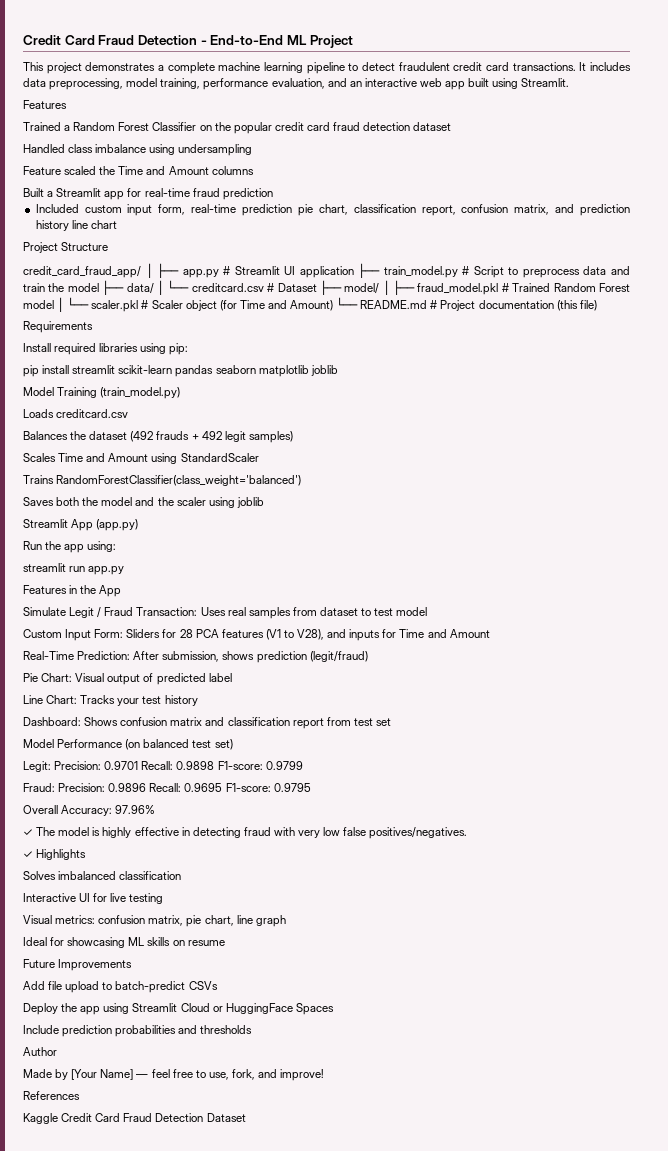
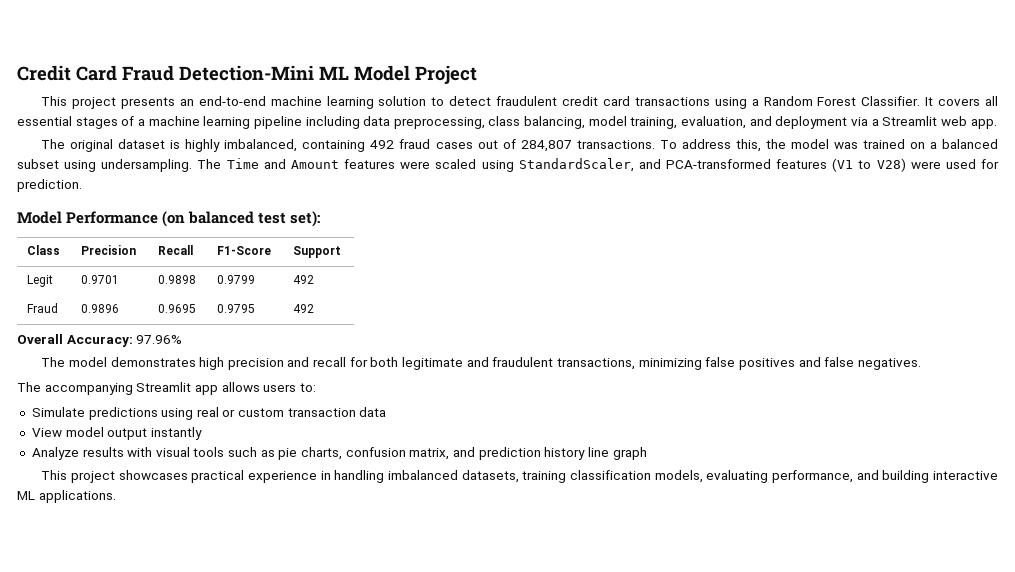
[23,35,307,45] Credit Card Fraud Detection - End-to-End ML -> [17,65,410,81] Credit Card Fraud Detection-Mini ML Model
[85,62,345,74] demonstrates a complete machine learning pipeline -> [120,96,427,109] presents an end-to-end machine learning solution
[512,62,631,71] [23,78,570,90] [23,100,67,109] [23,122,452,134] [23,144,253,156] [23,166,254,175] [23,188,273,200] [35,204,456,216] transactions. It includes data preprocessing, model training, performance evaluation, and an interactive web app built using Streamlit. // Features // Trained a Random Forest Classifier on the popular credit card fraud detection dataset // Handled class imbalance using undersampling // Feature scaled the Time and Amount columns // Built a Streamlit app for real-time fraud prediction // Included custom input form, real-time prediction pie chart, classification report, -> [634,96,999,109] [17,116,997,129] [41,139,998,152] [17,158,999,172] [17,179,82,192] [17,211,321,227] [27,245,61,255] [81,245,137,255] [158,245,194,255] [217,246,272,255] [293,246,342,258] [27,275,54,287] [81,275,120,284] [158,275,197,284] [217,275,256,284] [293,275,315,284] [27,303,59,313] [81,304,120,313] [158,304,197,313] [217,304,256,313] [293,304,315,313] [17,334,183,347] [41,357,921,370] [17,382,316,395] [31,407,387,420] [31,427,202,440] [31,447,343,460] transactions using a Random Forest Classifier. It covers all essential stages of a machine learning pipeline including data preprocessing, class balancing, model training, evaluation, and deployment via a Streamlit web app. // The original dataset is highly imbalanced, containing 492 fraud cases out of 284,807 transactions. To address this, the model was trained on a balanced subset using undersampling. The Time and Amount features were scaled using StandardScaler, and PCA-transformed features (V1 to V28) were used for prediction. // Model Performance (on balanced test set): // Class | Precision | Recall | F1-Score | Support // Legit | 0.9701 | 0.9898 | 0.9799 | 492 // Fraud | 0.9896 | 0.9695 | 0.9795 | 492 // Overall Accuracy: 97.96% // The model demonstrates high precision and recall for both legitimate and fraudulent transactions, minimizing false positives and false negatives. // The accompanying Streamlit app allows users to: // Simulate predictions using real or custom transaction data // View model output instantly // Analyze results with visual tools such as pie charts,
[90,220,117,229] [23,242,109,253] [23,263,630,278] [23,280,631,295] [23,297,597,312] [23,321,93,333] [23,343,189,355] [23,365,338,377] [23,387,181,399] [23,409,129,418] [23,431,293,443] [23,453,259,464] [23,475,302,486] [23,497,264,508] [23,519,139,531] [23,541,117,553] [23,563,125,575] [23,585,122,597] [23,607,428,619] [23,629,490,641] [23,651,368,663] [23,673,232,685] [23,695,198,706] [23,717,391,729] [23,739,233,750] [23,761,303,772] [23,783,311,792] [23,805,156,816] [23,827,468,839] [23,849,87,860] [23,871,182,880] [23,893,164,904] [23,915,286,927] [23,937,225,948] [23,959,133,971] [23,981,218,993] [23,1003,334,1015] [23,1025,253,1037] [23,1047,57,1056] [23,1069,325,1081] [23,1091,80,1100] [23,1113,246,1124] chart // Project Structure // credit_card_fraud_app/ │ ├── app.py # Streamlit UI application ├── train_model.py # Script to preprocess data and train the model ├── data/ │ └── creditcard.csv # Dataset ├── model/ │ ├── fraud_model.pkl # Trained Random Forest model │ └── scaler.pkl # Scaler object (for Time and Amount) └── README.md # Project documentation (this file) // Requirements // Install required libraries using pip: // pip install streamlit scikit-learn pandas seaborn matplotlib joblib // Model Training (train_model.py) // Loads creditcard.csv // Balances the dataset (492 frauds + 492 legit samples) // Scales Time and Amount using StandardScaler // Trains RandomForestClassifier(class_weight='balanced') // Saves both the model and the scaler using joblib // Streamlit App (app.py) // Run the app using: // streamlit run app.py // Features in the App // Simulate Legit / Fraud Transaction: Uses real samples from dataset to test model // Custom Input Form: Sliders for 28 PCA features (V1 to V28), and inputs for Time and Amount // Real-Time Prediction: After submission, shows prediction (legit/fraud) // Pie Chart: Visual output of predicted label // Line Chart: Tracks your test history // Dashboard: Shows confusion matrix and classification report from test set // Model Performance (on balanced test set) // Legit: Precision: 0.9701 Recall: 0.9898 F1-score: 0.9799 // Fraud: Precision: 0.9896 Recall: 0.9695 F1-score: 0.9795 // Overall Accuracy: 97.96% // ✓ The model is highly effective in detecting fraud with very low false positives/negatives. // ✓ Highlights // Solves imbalanced classification // Interactive UI for live testing // Visual metrics: confusion matrix, pie chart, line graph // Ideal for showcasing ML skills on resume // Future Improvements // Add file upload to batch-predict CSVs // Deploy the app using Streamlit Cloud or HuggingFace Spaces // Include prediction probabilities and thresholds // Author // Made by [Your Name] — feel free to use, fork, and improve! // References // Kaggle Credit Card Fraud Detection Dataset -> [612,447,647,460] [41,470,998,483] [17,490,116,503] graph // This project showcases practical experience in handling imbalanced datasets, training classification models, evaluating performance, and building interactive ML applications.

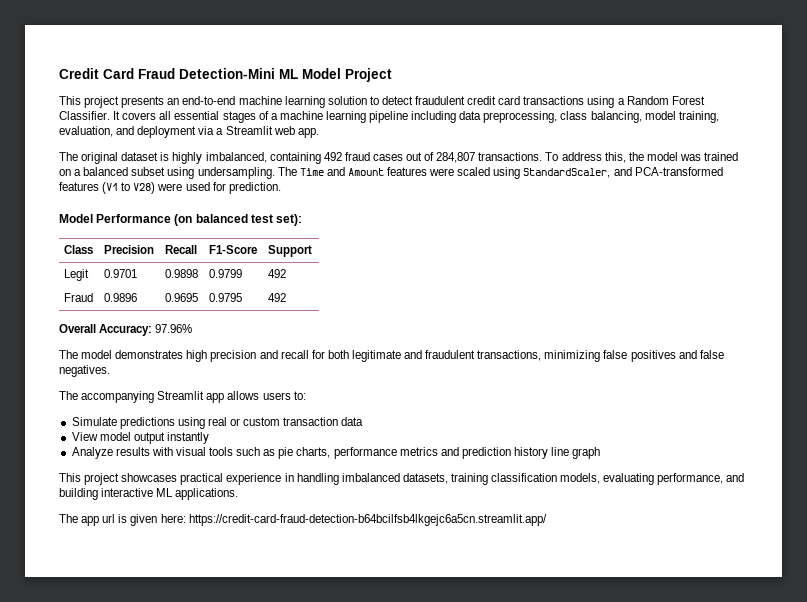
[345,447,450,460] confusion matrix, -> [333,447,438,459] performance metrics
(116, 496) none -> [59,514,547,526] // The app url is given here: https://credit-card-fraud-detection-b64bcilfsb4lkgejc6a5cn.streamlit.app/

